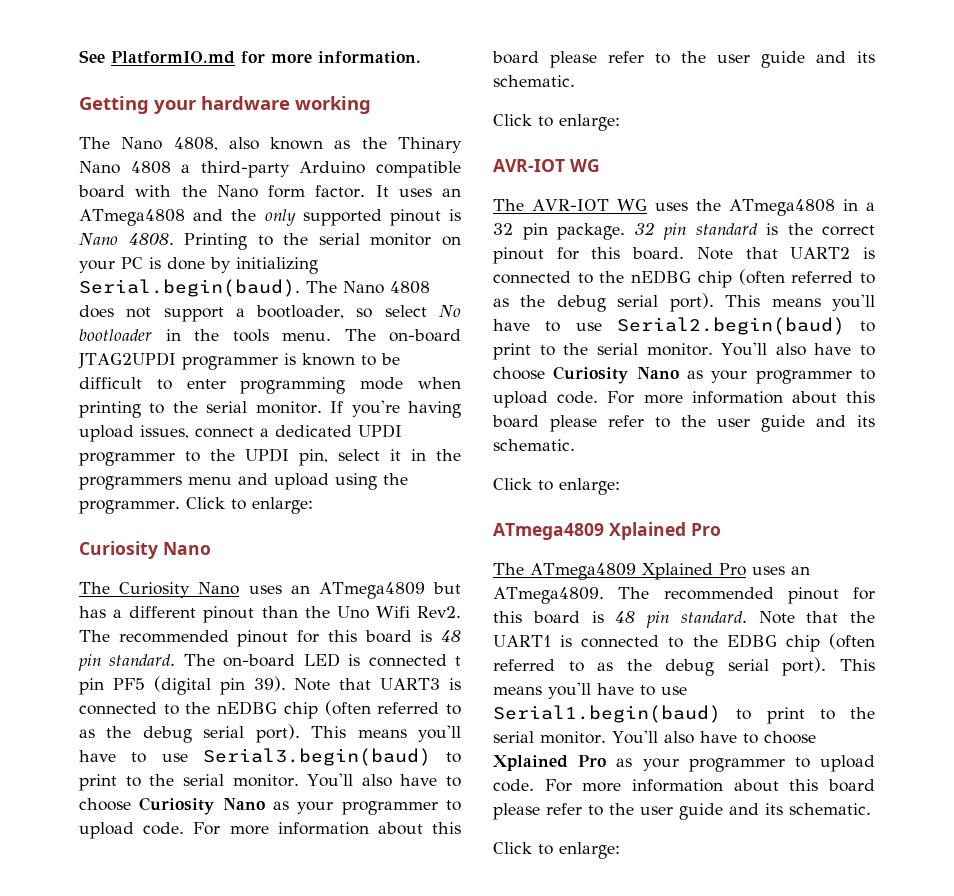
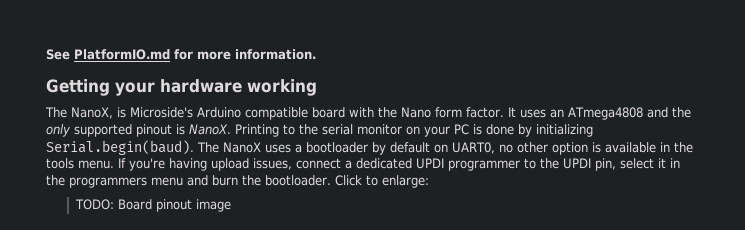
[121,137,462,153] [79,161,290,178] Nano 4808, also known as the Thinary Nano 4808 a third-party -> [71,107,193,119] NanoX, is Microside's
[79,233,174,245] Nano 4808. -> [189,124,231,135] NanoX.
[343,281,430,294] [79,305,461,322] [79,329,461,342] [78,352,400,370] [79,377,461,394] [79,401,322,418] Nano 4808 does not support a bootloader, so select No bootloader in the tools menu. The on-board JTAG2UPDI programmer is known to be difficult to enter programming mode when printing to the serial monitor. -> [223,142,693,155] [46,158,114,169] NanoX uses a bootloader by default on UART0, no other option is available in the tools menu.
[274,473,408,490] [79,497,313,514] [79,541,211,559] [79,582,462,599] [79,606,461,623] [79,630,462,647] [78,653,461,671] [79,676,461,695] [79,700,461,719] [79,724,461,743] [79,748,461,766] [79,773,461,791] [79,797,461,815] [79,822,461,839] [492,51,875,68] [493,75,575,87] [493,114,620,131] [493,159,600,172] [493,199,875,216] [493,222,875,240] [493,247,875,264] [493,269,875,288] [493,293,875,312] [493,317,875,335] [493,342,875,360] [493,366,875,384] [493,391,875,408] [492,415,875,432] [493,439,575,451] [493,478,620,495] [493,522,721,540] [493,563,810,580] [493,587,875,604] [493,611,875,628] [493,633,875,652] [493,657,875,676] [493,682,687,699] [493,705,875,724] [493,730,816,744] [493,755,875,772] [493,779,875,792] [493,803,871,820] [493,842,620,859] upload using the programmer. Click to enlarge: // Curiosity Nano // The Curiosity Nano uses an ATmega4809 but has a different pinout than the Uno Wifi Rev2. The recommended pinout for this board is 48 pin standard. The on-board LED is connected t pin PF5 (digital pin 39). Note that UART3 is connected to the nEDBG chip (often referred to as the debug serial port). This means you'll have to use Serial3.begin(baud) to print to the serial monitor. You'll also have to choose Curiosity Nano as your programmer to upload code. For more information about this board please refer to the user guide and its schematic. // Click to enlarge: // AVR-IOT WG // The AVR-IOT WG uses the ATmega4808 in a 32 pin package. 32 pin standard is the correct pinout for this board. Note that UART2 is connected to the nEDBG chip (often referred to as the debug serial port). This means you'll have to use Serial2.begin(baud) to print to the serial monitor. You'll also have to choose Curiosity Nano as your programmer to upload code. For more information about this board please refer to the user guide and its schematic. // Click to enlarge: // ATmega4809 Xplained Pro // The ATmega4809 Xplained Pro uses an ATmega4809. The recommended pinout for this board is 48 pin standard. Note that the UART1 is connected to the EDBG chip (often referred to as the debug serial port). This means you'll have to use Serial1.begin(baud) to print to the serial monitor. You'll also have to choose Xplained Pro as your programmer to upload code. For more information about this board please refer to the user guide and its schematic. // Click to enlarge: -> [212,175,429,188] [75,199,232,212] burn the bootloader. Click to enlarge: // TODO: Board pinout image

